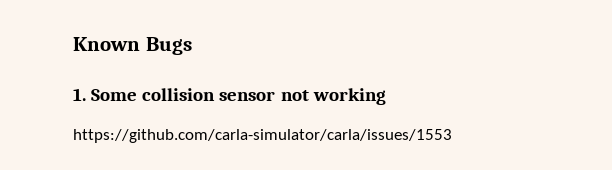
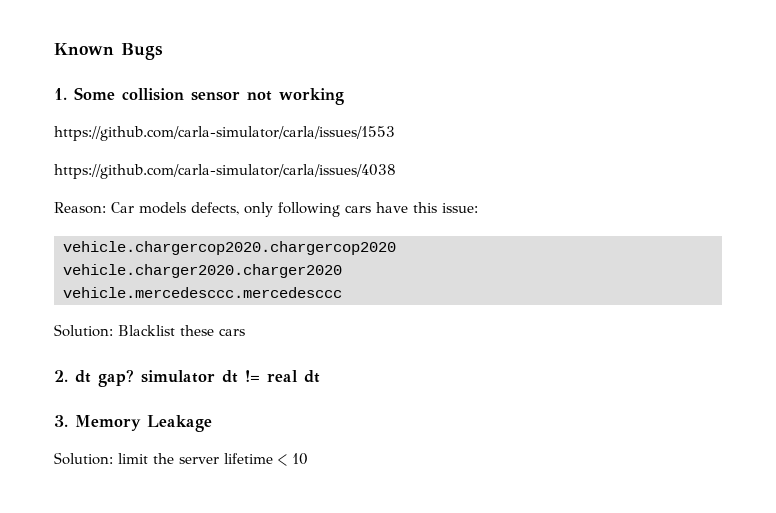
(452, 136) none -> [54,164,396,179] [54,202,478,217] [63,241,396,255] [63,264,342,278] [63,287,342,298] [54,324,245,337] [54,369,320,387] [54,415,212,432] [54,452,308,466] // https://github.com/carla-simulator/carla/issues/4038 // Reason: Car models defects, only following cars have this issue: // vehicle.chargercop2020.chargercop2020 // vehicle.charger2020.charger2020 // vehicle.mercedesccc.mercedesccc // Solution: Blacklist these cars // 2. dt gap? simulator dt != real dt // 3. Memory Leakage // Solution: limit the server lifetime < 10

